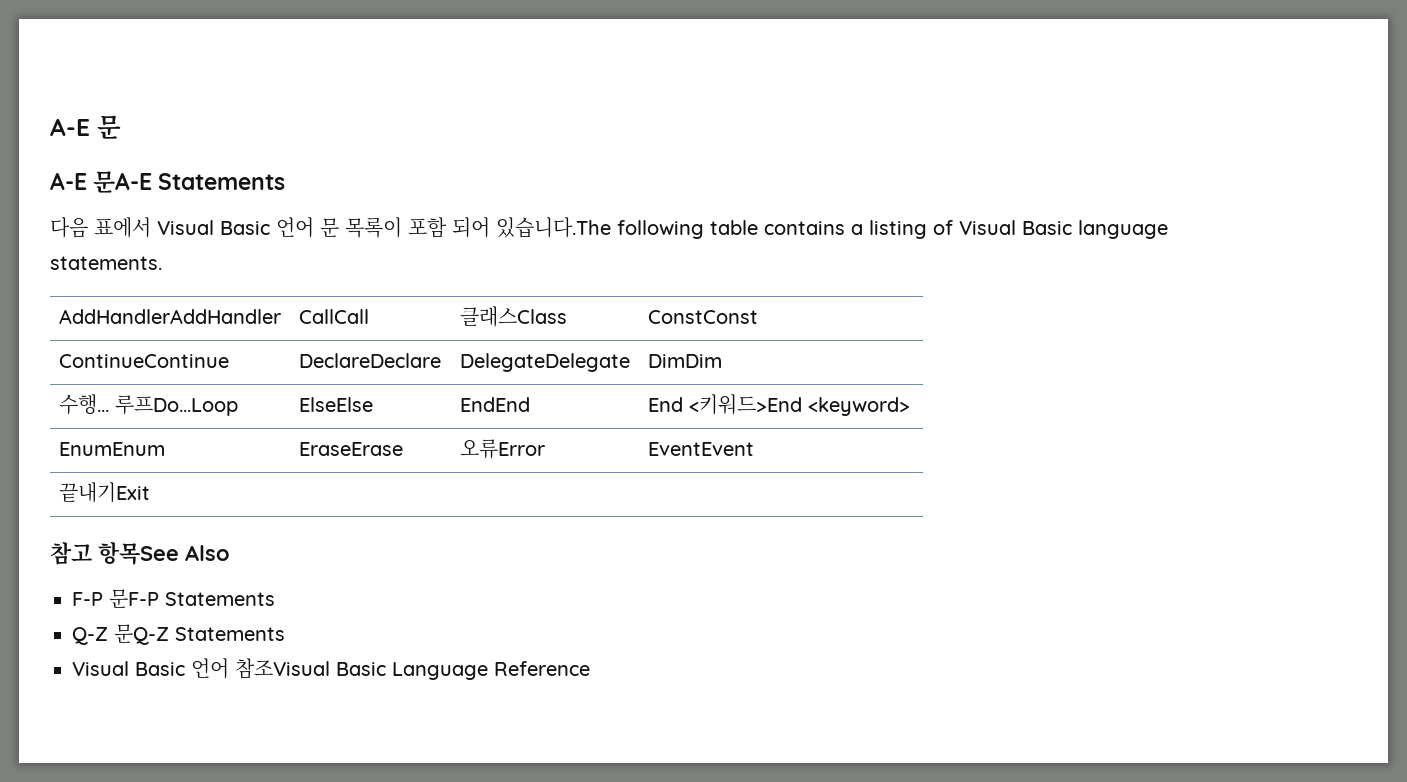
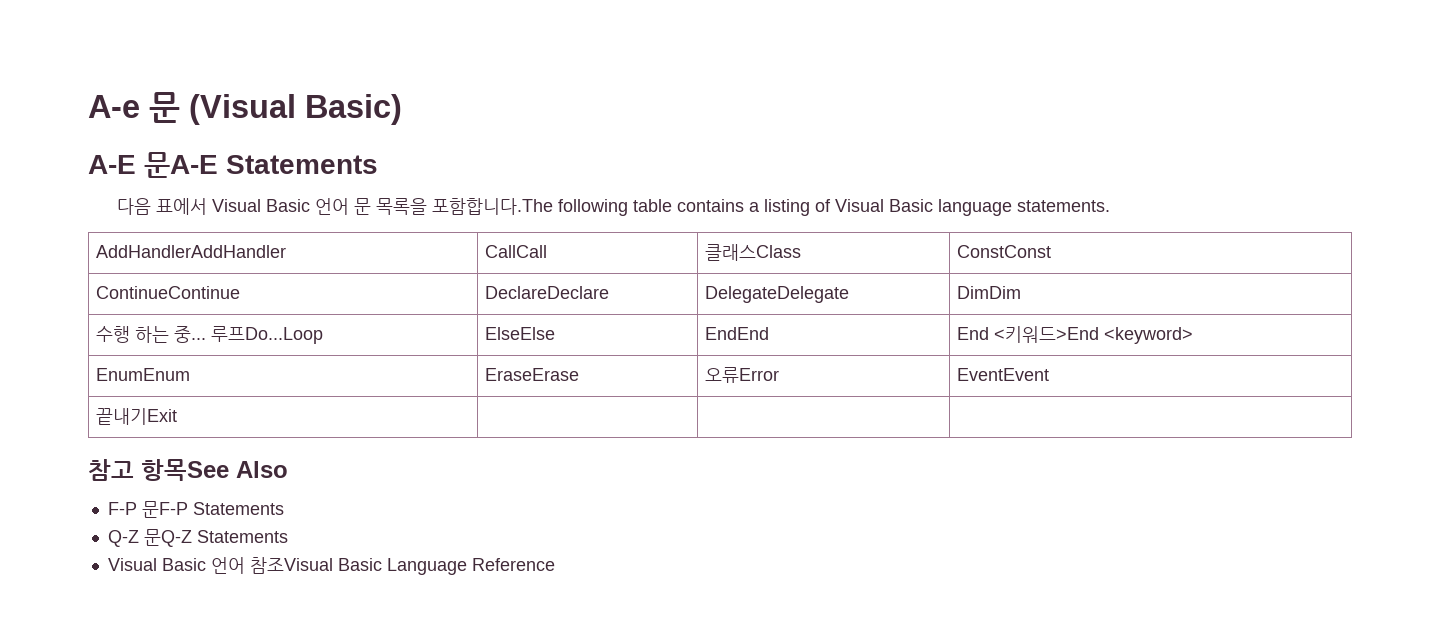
[50,115,121,139] A-E 문 -> [88,92,402,125] A-e 문 (Visual Basic)
[345,217,611,238] 목록이 포함 되어 있습니다.The -> [375,198,553,215] 목록을 포함합니다.The
[58,394,109,415] 수행... -> [95,326,206,343] 수행 하는 중...

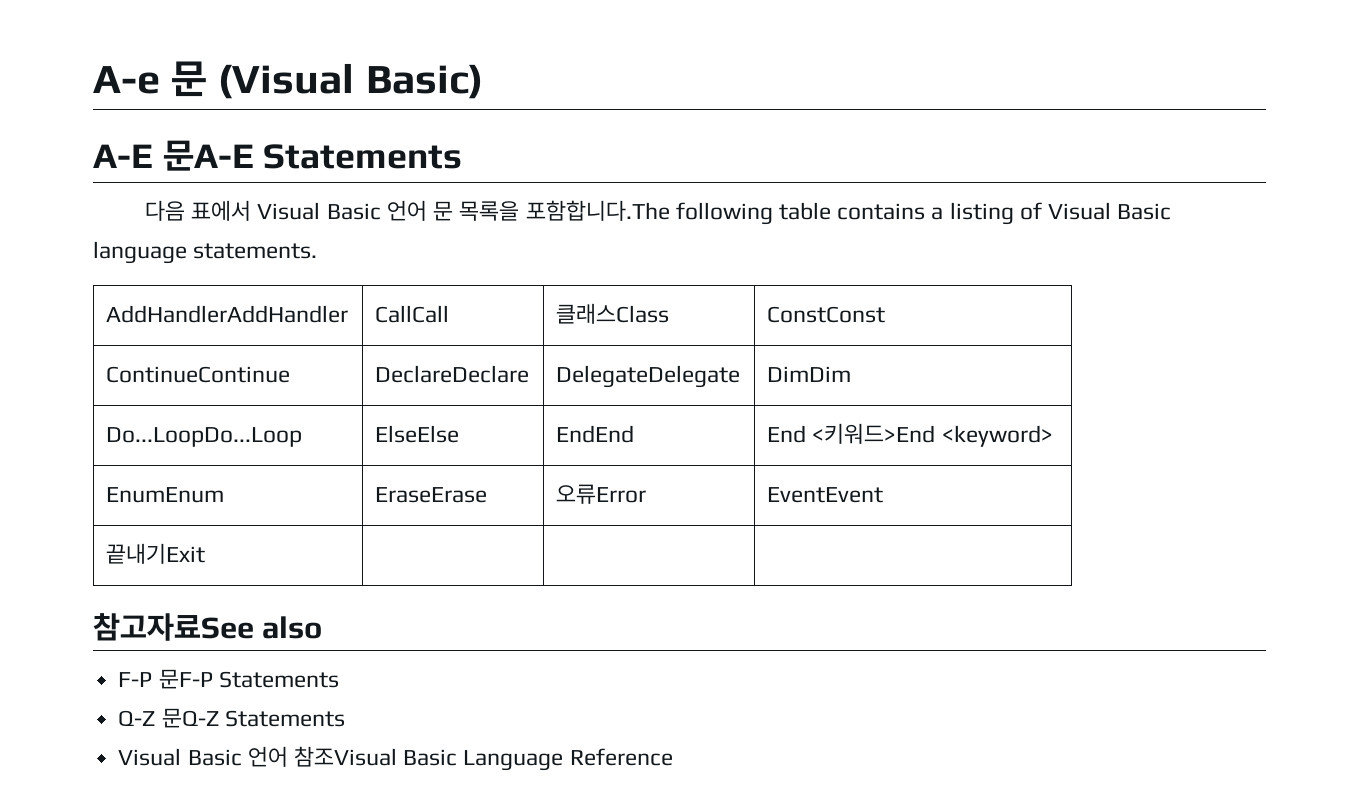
[95,326,323,344] 수행 하는 중... 루프Do...Loop -> [106,427,303,447] Do...LoopDo...Loop
[88,459,288,481] 참고 항목See Also -> [93,613,323,641] 참고자료See also

